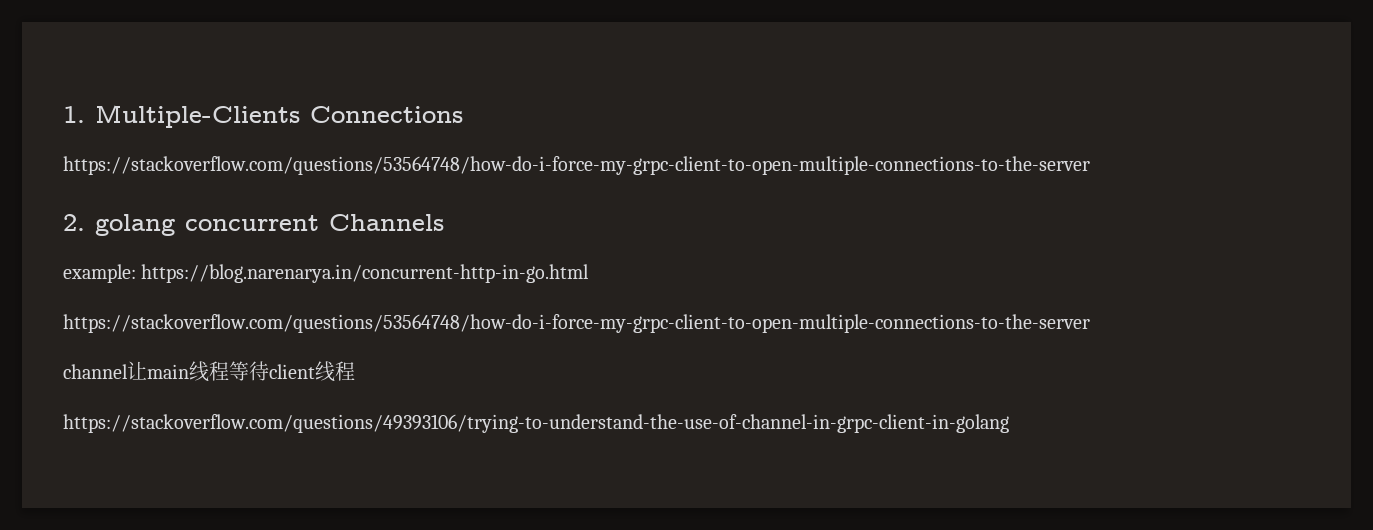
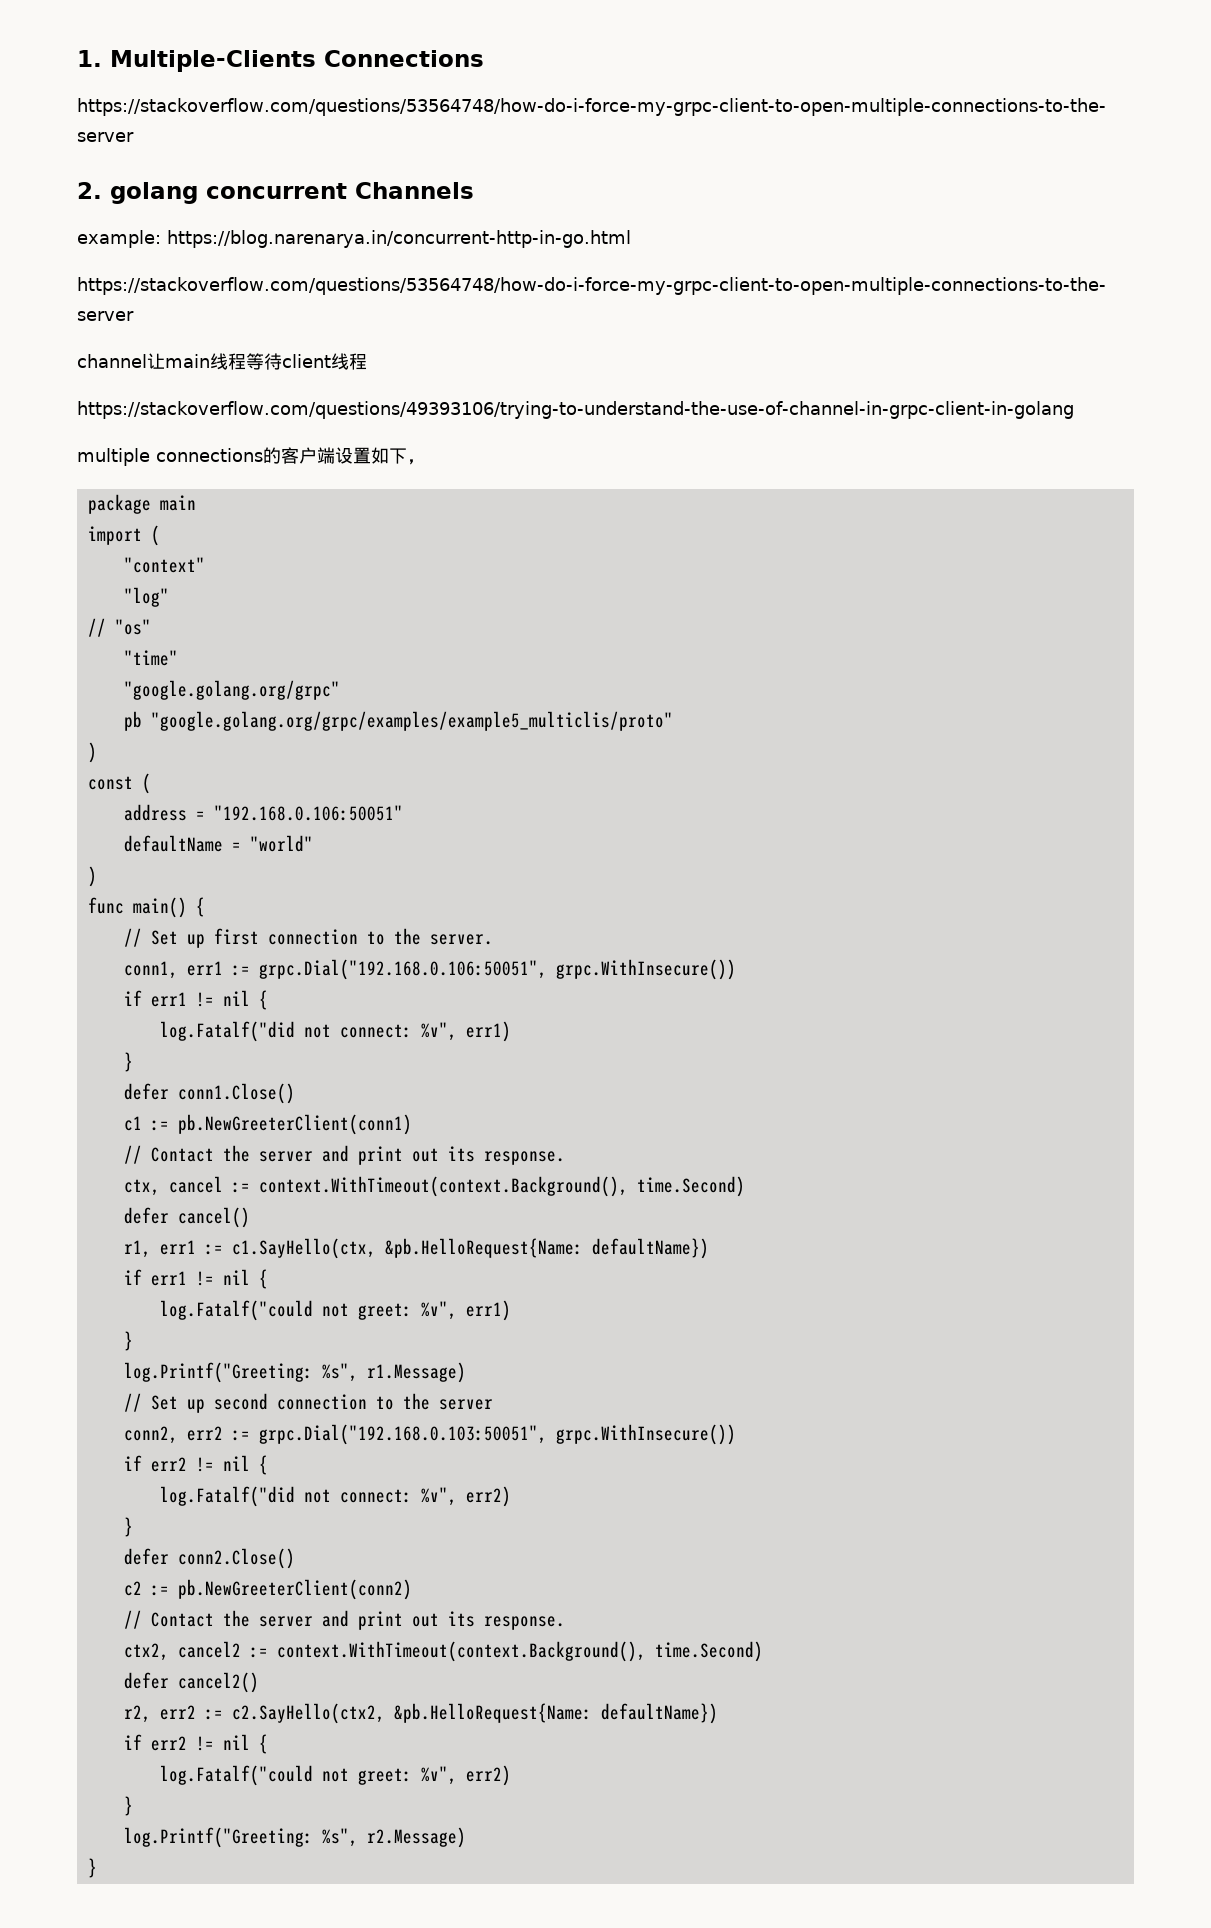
(1009, 423) none -> [77,447,425,466] [87,494,196,514] [87,525,160,546] [123,557,205,573] [123,587,169,607] [87,618,151,637] [123,650,178,666] [123,680,340,700] [123,711,673,731] [87,742,97,763] [87,773,151,794] [123,804,403,821] [123,835,313,852] [87,866,97,887] [87,897,205,918] [123,928,493,948] [123,959,736,980] [123,990,268,1010] [159,1021,511,1042] [123,1052,133,1072] [123,1083,295,1104] [123,1114,412,1135] [123,1145,565,1165] [123,1176,745,1197] [123,1207,250,1228] [123,1238,709,1259] [123,1269,268,1289] [159,1300,511,1321] [123,1331,133,1351] [123,1362,466,1383] [123,1393,493,1413] [123,1424,736,1445] [123,1455,268,1475] [159,1486,511,1507] [123,1517,133,1537] [123,1548,295,1569] [123,1579,412,1600] [123,1610,565,1630] [123,1641,763,1662] [123,1672,259,1693] [123,1703,718,1724] [123,1734,268,1754] [159,1765,511,1786] [123,1796,133,1816] [123,1827,466,1848] [87,1858,97,1878] // multiple connections的客户端设置如下， // package main // import ( // "context" // "log" // // "os" // "time" // "google.golang.org/grpc" // pb "google.golang.org/grpc/examples/example5_multiclis/proto" // ) // const ( // address = "192.168.0.106:50051" // defaultName = "world" // ) // func main() { // // Set up first connection to the server. // conn1, err1 := grpc.Dial("192.168.0.106:50051", grpc.WithInsecure()) // if err1 != nil { // log.Fatalf("did not connect: %v", err1) // } // defer conn1.Close() // c1 := pb.NewGreeterClient(conn1) // // Contact the server and print out its response. // ctx, cancel := context.WithTimeout(context.Background(), time.Second) // defer cancel() // r1, err1 := c1.SayHello(ctx, &pb.HelloRequest{Name: defaultName}) // if err1 != nil { // log.Fatalf("could not greet: %v", err1) // } // log.Printf("Greeting: %s", r1.Message) // // Set up second connection to the server // conn2, err2 := grpc.Dial("192.168.0.103:50051", grpc.WithInsecure()) // if err2 != nil { // log.Fatalf("did not connect: %v", err2) // } // defer conn2.Close() // c2 := pb.NewGreeterClient(conn2) // // Contact the server and print out its response. // ctx2, cancel2 := context.WithTimeout(context.Background(), time.Second) // defer cancel2() // r2, err2 := c2.SayHello(ctx2, &pb.HelloRequest{Name: defaultName}) // if err2 != nil { // log.Fatalf("could not greet: %v", err2) // } // log.Printf("Greeting: %s", r2.Message) // }

